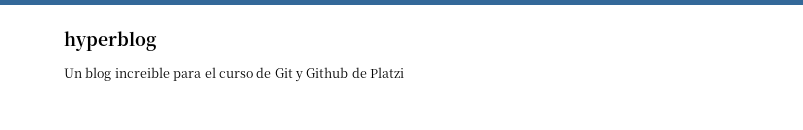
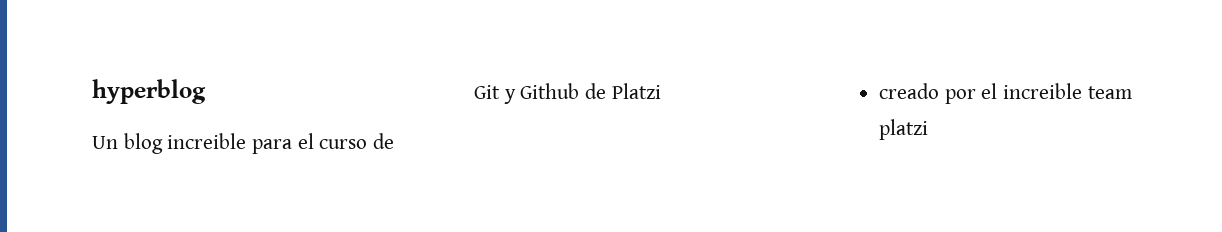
(405, 72) none -> [879,83,1132,104] [879,119,929,140] // creado por el increible team platzi

